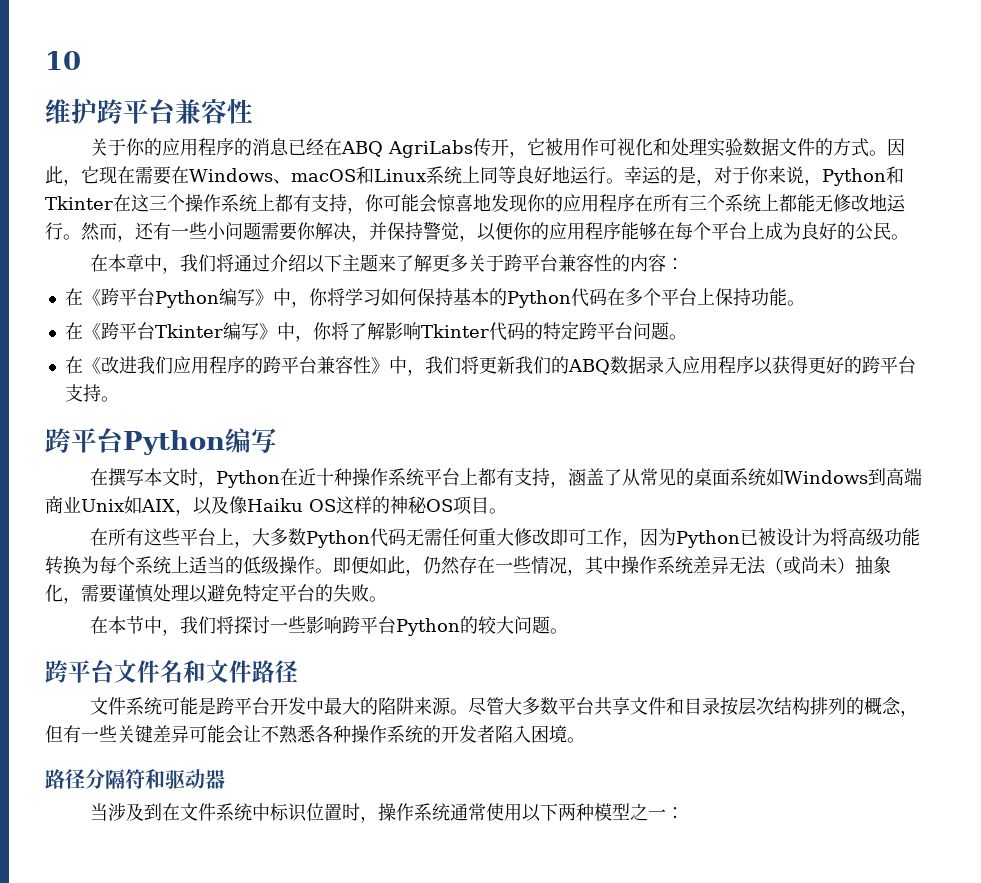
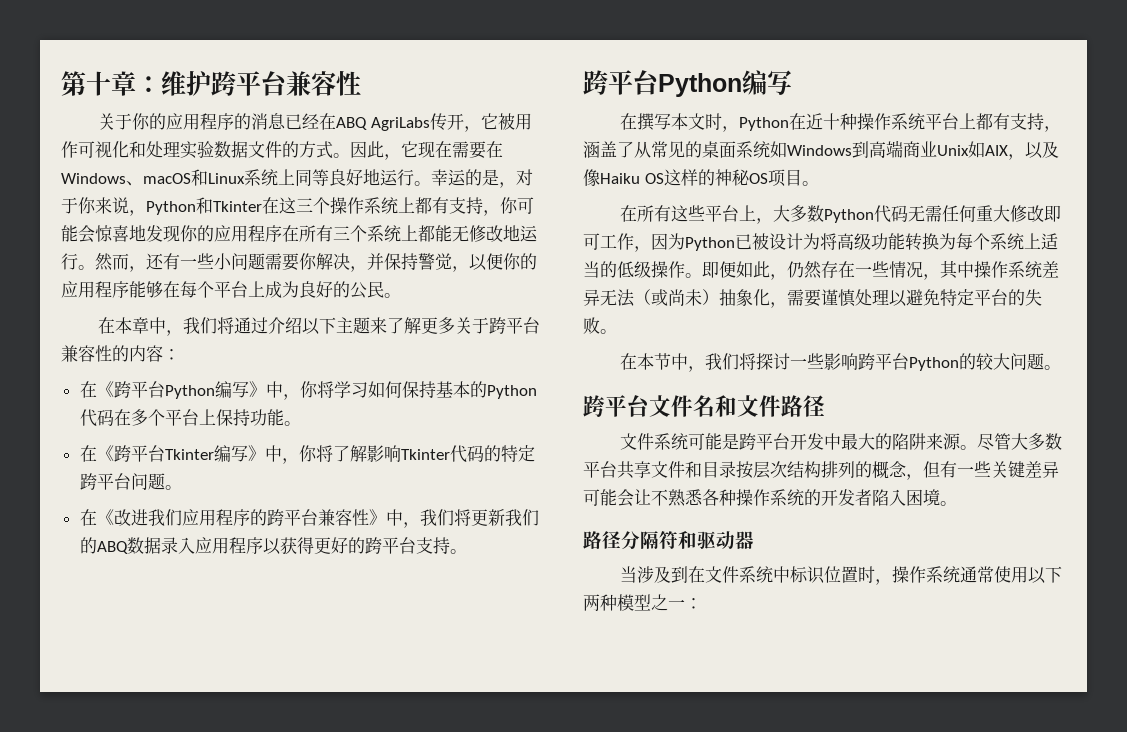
[45,51,81,70] 10 // -> [61,71,161,96] 第十章：

